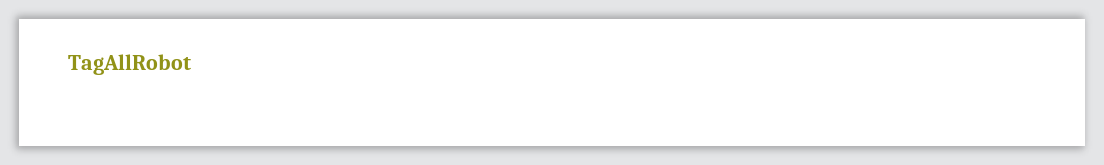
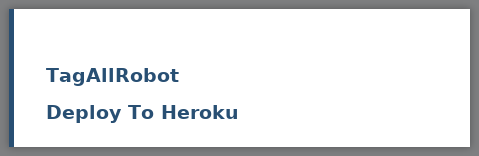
(191, 64) none -> [46,105,239,123] // Deploy To Heroku

